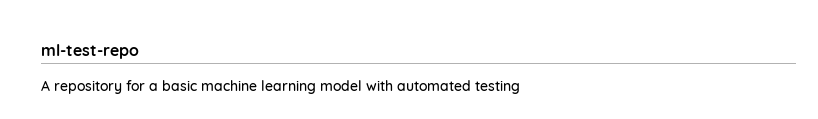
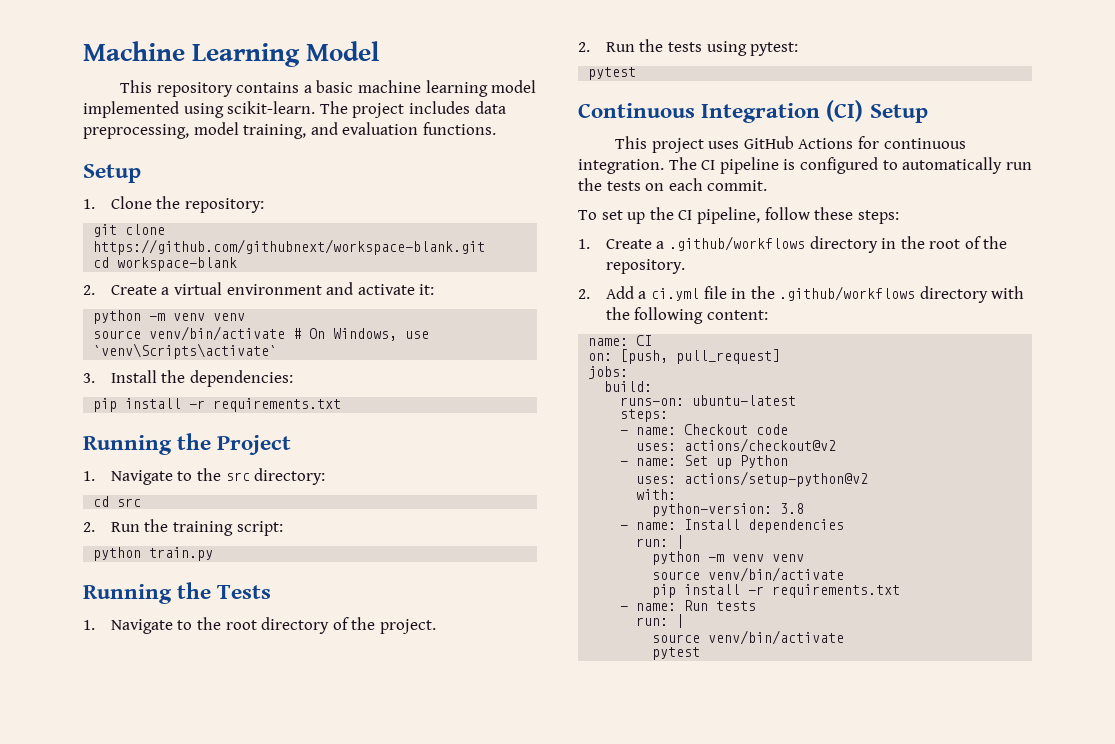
[41,44,139,59] [41,80,145,94] ml-test-repo // A repository for -> [83,41,380,67] [120,80,300,97] Machine Learning Model // This repository contains
[366,80,520,94] with automated testing -> [83,101,506,118] [83,122,496,139] [83,164,141,183] [83,196,264,213] [93,224,166,237] [93,239,486,255] [93,257,238,271] [83,282,435,295] [93,310,246,324] [93,326,430,341] [93,343,278,359] [83,370,293,387] [93,398,342,412] [83,433,292,455] [83,468,326,485] [93,496,142,507] [83,519,283,536] [93,547,214,561] [83,582,272,604] [83,617,436,634] [578,39,799,56] [588,67,637,80] [578,100,928,123] [615,136,966,153] [578,157,1032,174] [578,178,768,191] [578,207,899,224] [578,236,1008,253] [605,259,685,274] [578,286,1025,303] [605,307,768,324] [588,335,653,346] [588,349,781,364] [588,366,629,379] [604,381,653,392] [620,395,797,406] [620,409,669,422] [620,424,789,435] [636,438,837,453] [620,455,789,469] [636,471,869,487] [636,489,677,500] [652,503,805,517] [620,519,845,533] [636,535,685,549] [652,551,805,565] [652,567,845,582] [652,584,901,598] [620,600,757,611] [636,614,685,628] [652,630,845,645] [652,647,701,660] implemented using scikit-learn. The project includes data preprocessing, model training, and evaluation functions. // Setup // 1. Clone the repository: // git clone https://github.com/githubnext/workspace-blank.git // cd workspace-blank // 2. Create a virtual environment and activate it: // python -m venv venv // source venv/bin/activate # On Windows, use `venv\Scripts\activate` // 3. Install the dependencies: // pip install -r requirements.txt // Running the Project // 1. Navigate to the src directory: // cd src // 2. Run the training script: // python train.py // Running the Tests // 1. Navigate to the root directory of the project. // 2. Run the tests using pytest: // pytest // Continuous Integration (CI) Setup // This project uses GitHub Actions for continuous integration. The CI pipeline is configured to automatically run the tests on each commit. // To set up the CI pipeline, follow these steps: // 1. Create a .github/workflows directory in the root of the repository. // 2. Add a ci.yml file in the .github/workflows directory with the following content: // name: CI // on: [push, pull_request] // jobs: // build: // runs-on: ubuntu-latest // steps: // - name: Checkout code // uses: actions/checkout@v2 // - name: Set up Python // uses: actions/setup-python@v2 // with: // python-version: 3.8 // - name: Install dependencies // run: | // python -m venv venv // source venv/bin/activate // pip install -r requirements.txt // - name: Run tests // run: | // source venv/bin/activate // pytest

